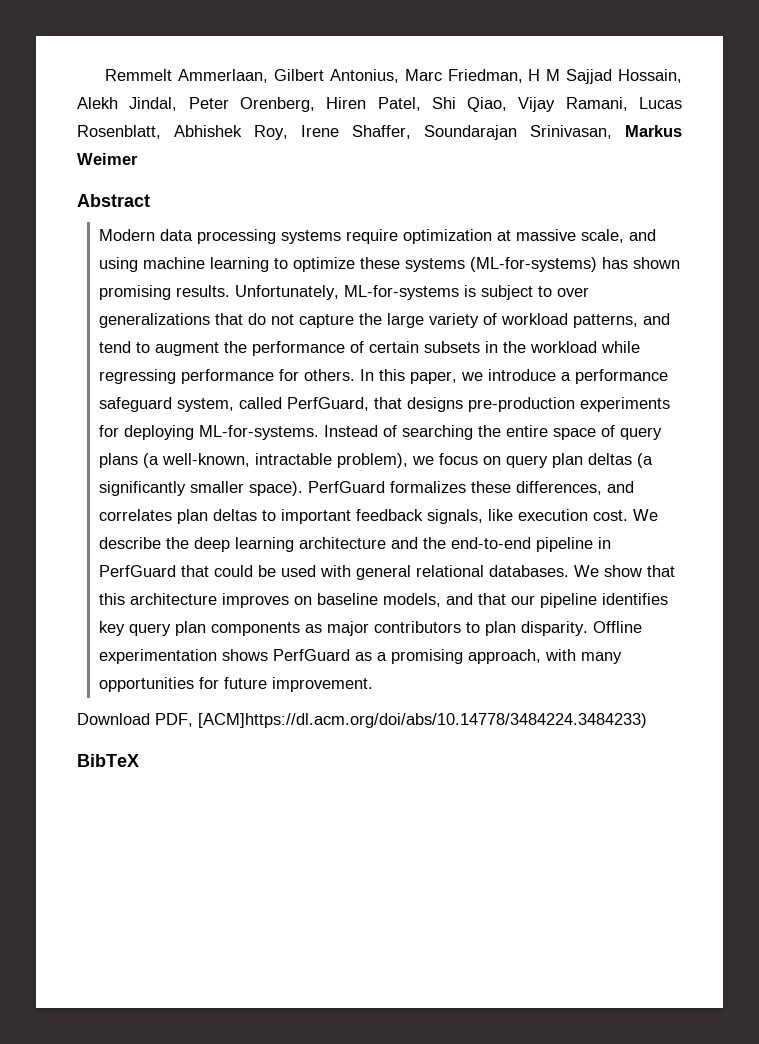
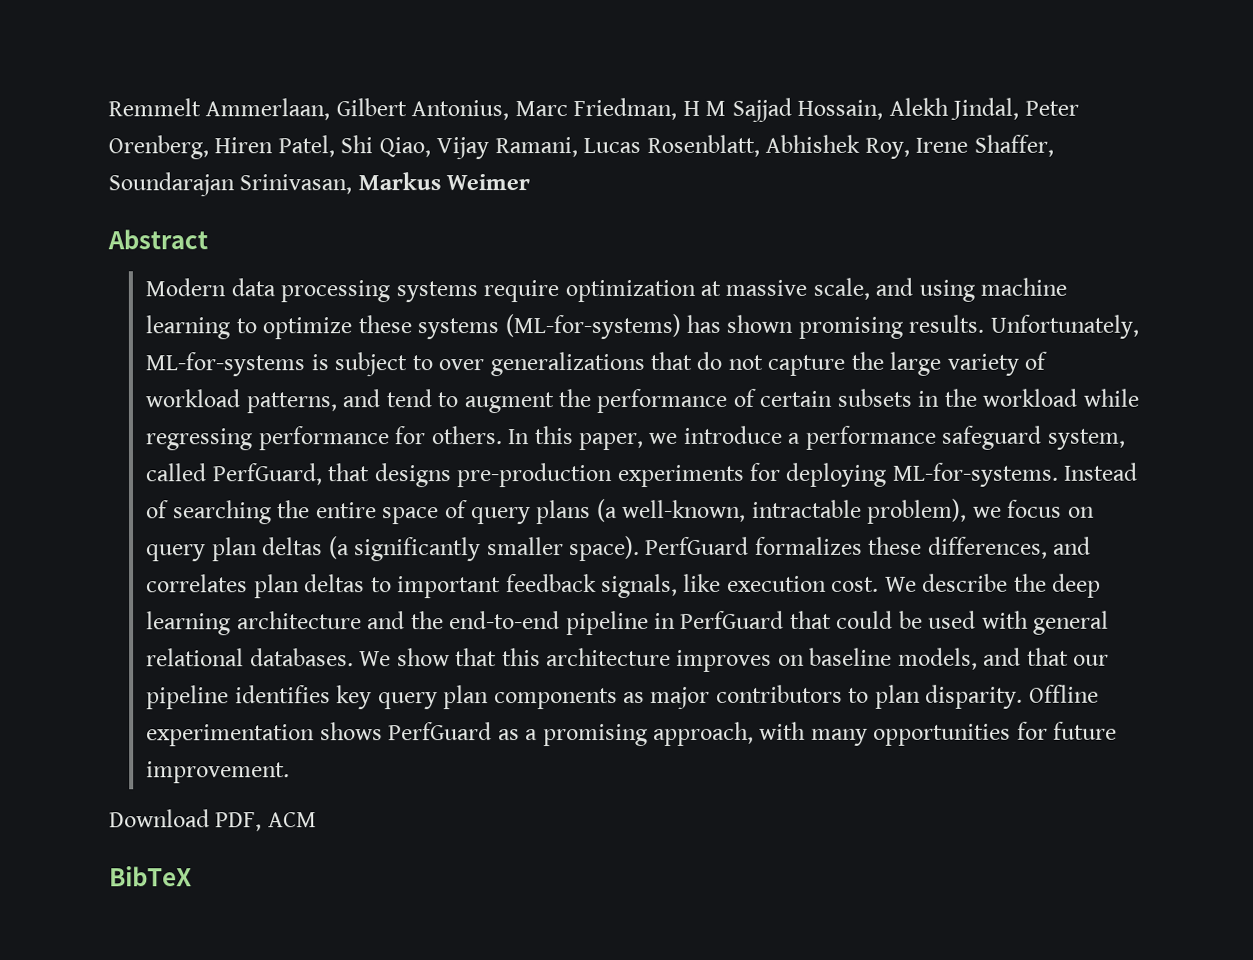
[198,713,647,728] [ACM]https://dl.acm.org/doi/abs/10.14778/3484224.3484233) -> [267,812,317,828] ACM

